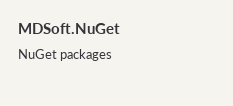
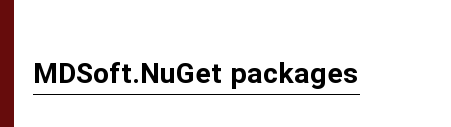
[18,49,57,59] // NuGet -> (222, 72) none

